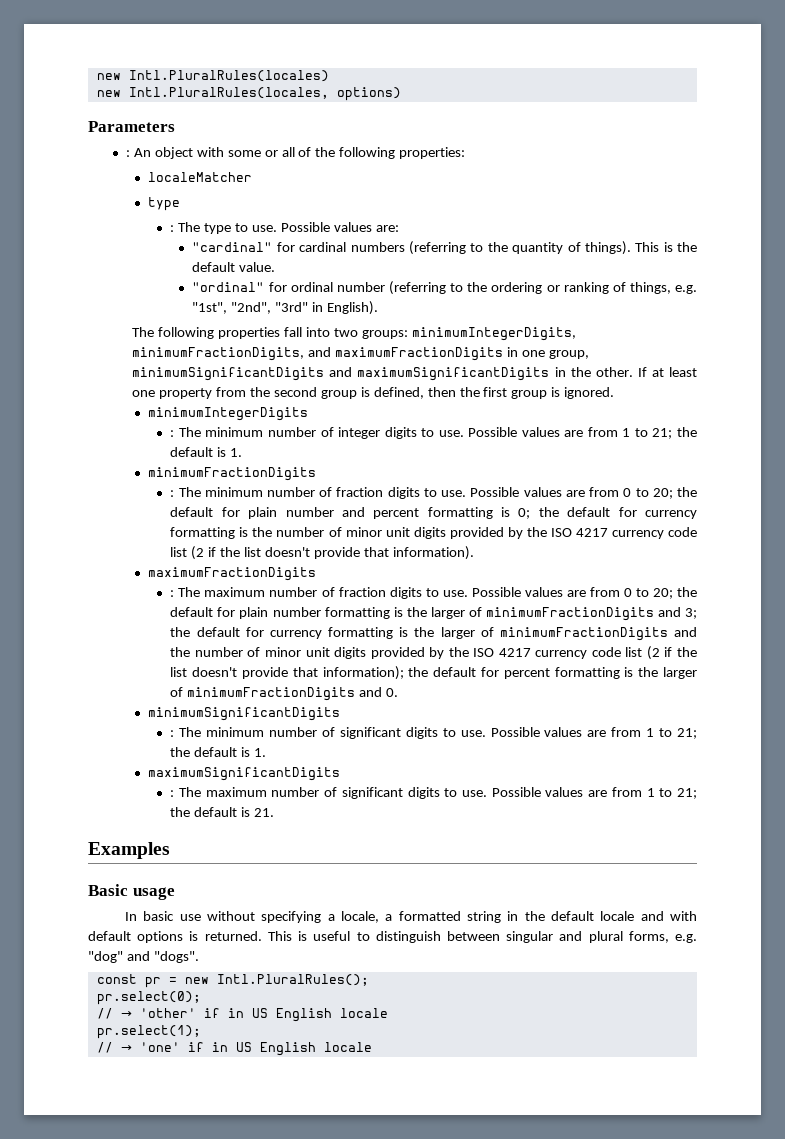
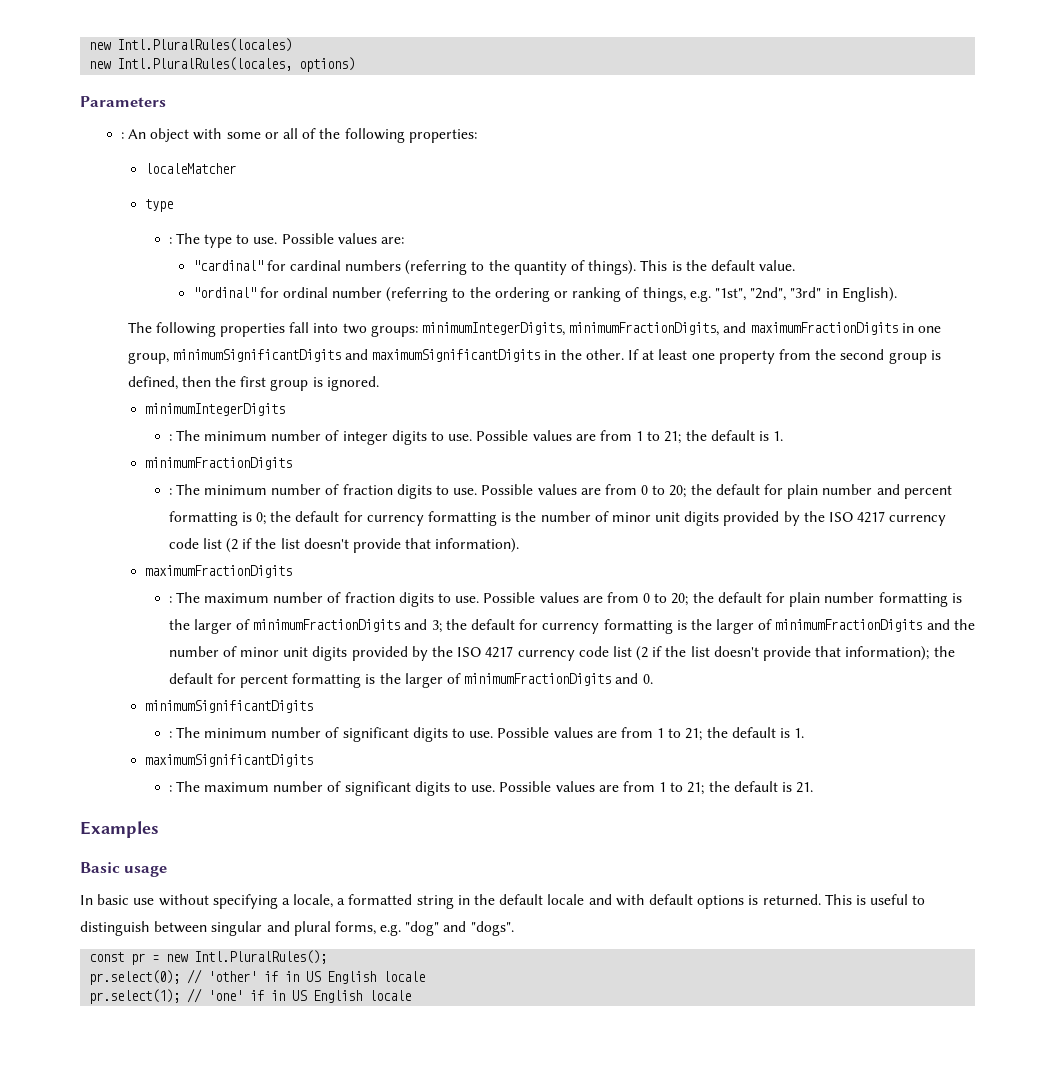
[96,1008,132,1019] // // → -> [187,969,203,984] //
[96,1042,132,1053] // // → -> [187,988,203,1003] //

